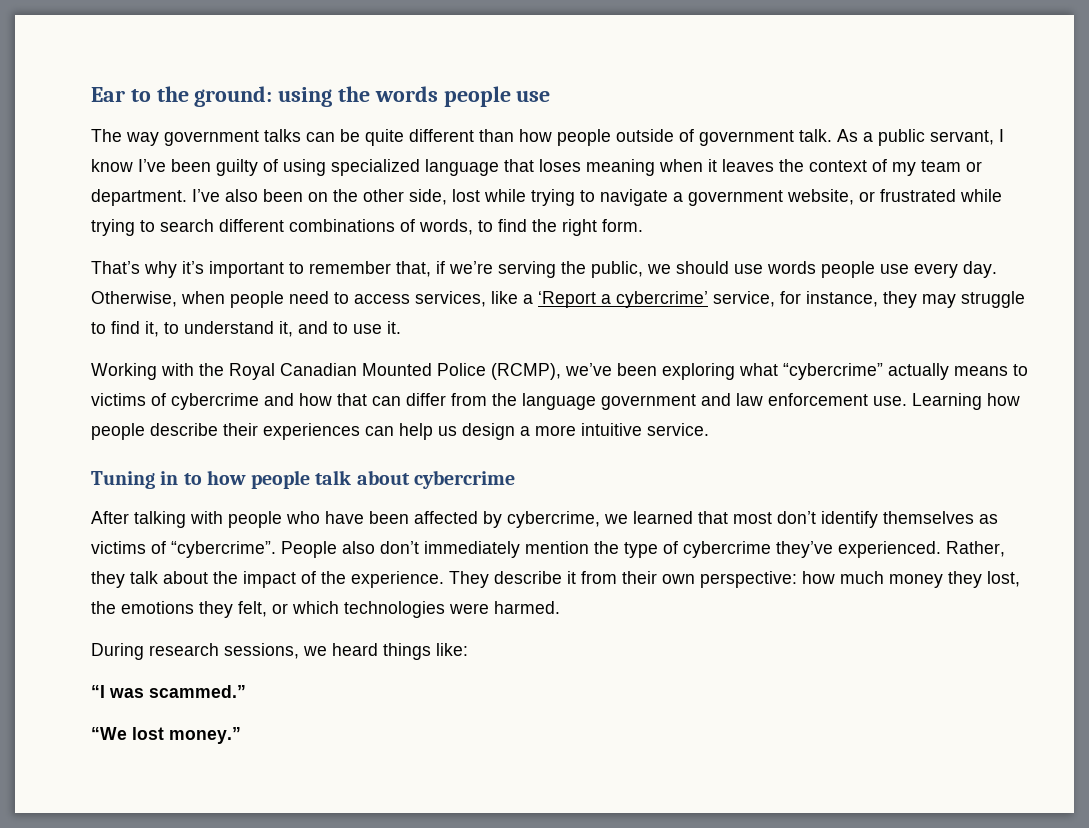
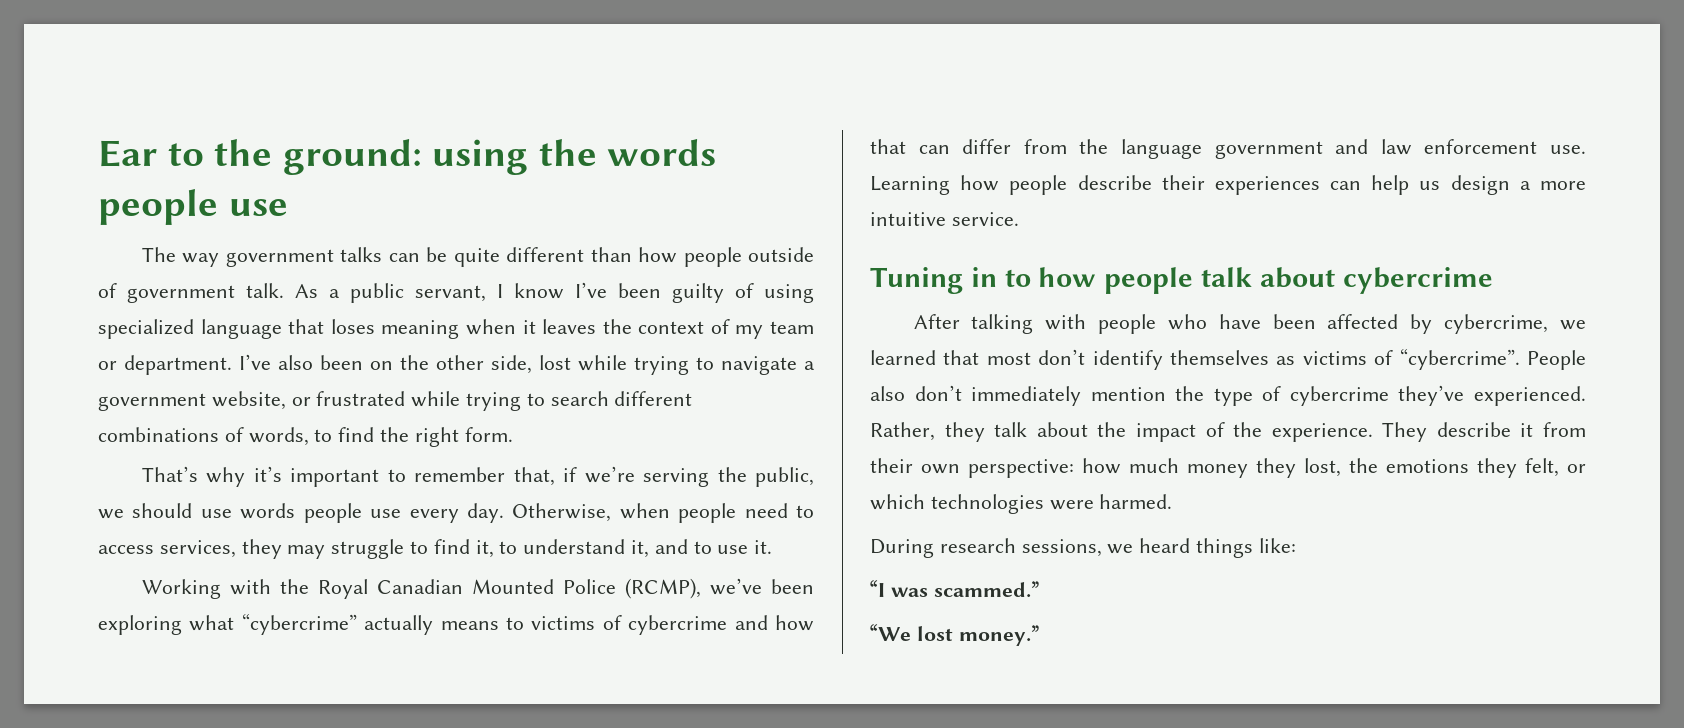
[491,291,878,308] like a ‘Report a cybercrime’ service, for instance, -> (236, 549) none

